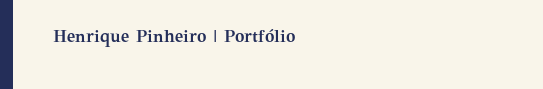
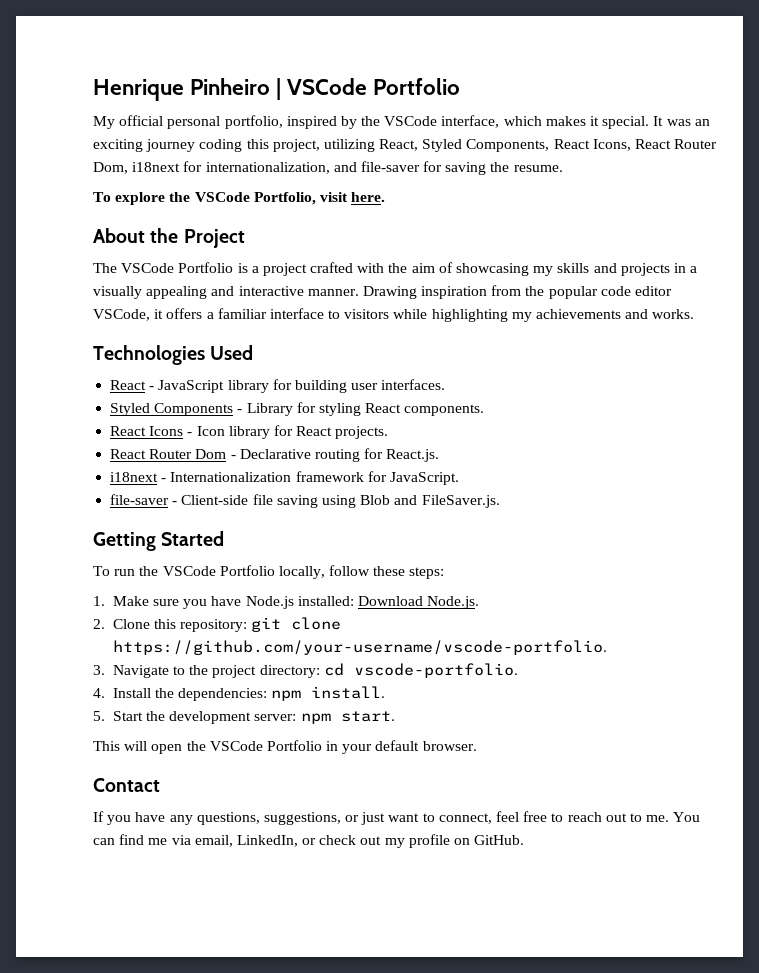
[224,29,295,43] Portfólio -> [287,78,461,95] [93,115,710,129] [93,139,718,152] [93,161,563,175] [93,192,386,205] [93,228,245,248] [93,262,698,276] [93,285,673,299] [93,308,695,322] [93,345,254,365] [110,379,446,393] [110,402,485,416] [110,425,389,439] [110,448,440,462] [110,471,459,485] [110,494,500,508] [93,531,225,551] [93,565,445,579] [93,596,480,609] [93,617,342,632] [112,640,607,655] [93,663,518,678] [93,686,386,701] [93,711,395,724] [93,740,477,754] [93,778,160,792] [93,811,701,825] [93,834,525,848] VSCode Portfolio // My official personal portfolio, inspired by the VSCode interface, which makes it special. It was an exciting journey coding this project, utilizing React, Styled Components, React Icons, React Router Dom, i18next for internationalization, and file-saver for saving the resume. // To explore the VSCode Portfolio, visit here. // About the Project // The VSCode Portfolio is a project crafted with the aim of showcasing my skills and projects in a visually appealing and interactive manner. Drawing inspiration from the popular code editor VSCode, it offers a familiar interface to visitors while highlighting my achievements and works. // Technologies Used // React - JavaScript library for building user interfaces. // Styled Components - Library for styling React components. // React Icons - Icon library for React projects. // React Router Dom - Declarative routing for React.js. // i18next - Internationalization framework for JavaScript. // file-saver - Client-side file saving using Blob and FileSaver.js. // Getting Started // To run the VSCode Portfolio locally, follow these steps: // 1. Make sure you have Node.js installed: Download Node.js. // 2. Clone this repository: git clone https://github.com/your-username/vscode-portfolio. // 3. Navigate to the project directory: cd vscode-portfolio. // 4. Install the dependencies: npm install. // 5. Start the development server: npm start. // This will open the VSCode Portfolio in your default browser. // Contact // If you have any questions, suggestions, or just want to connect, feel free to reach out to me. You can find me via email, LinkedIn, or check out my profile on GitHub.

